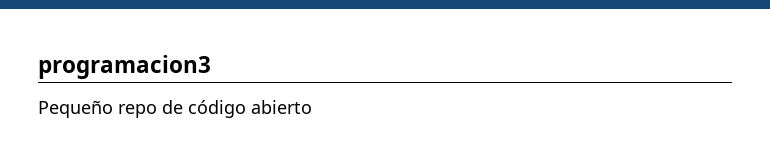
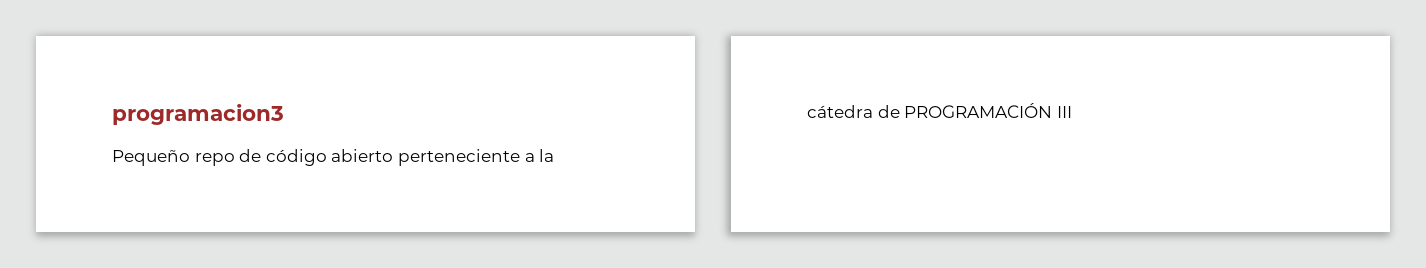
(312, 107) none -> [397,149,555,166] [807,103,1072,118] perteneciente a la cátedra de PROGRAMACIÓN III

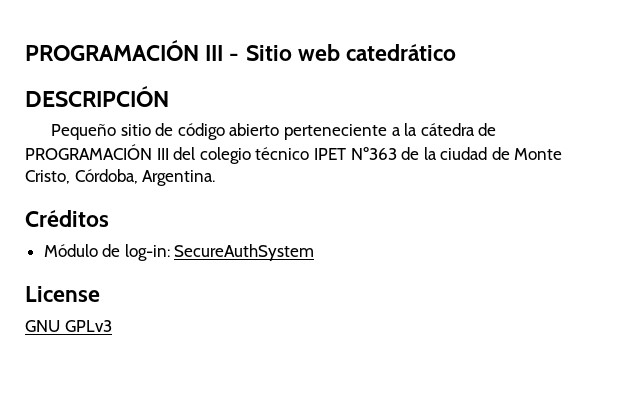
[112,104,284,125] programacion3 -> [25,40,457,61] [25,86,169,107] PROGRAMACIÓN III - Sitio web catedrático // DESCRIPCIÓN
[194,153,235,166] repo -> [120,124,151,136] sitio
(1072, 112) none -> [173,147,563,164] [25,169,216,186] [25,210,109,227] [43,244,315,261] [25,286,100,302] [25,320,112,332] del colegio técnico IPET Nº363 de la ciudad de Monte Cristo, Córdoba, Argentina. // Créditos // Módulo de log-in: SecureAuthSystem // License // GNU GPLv3

